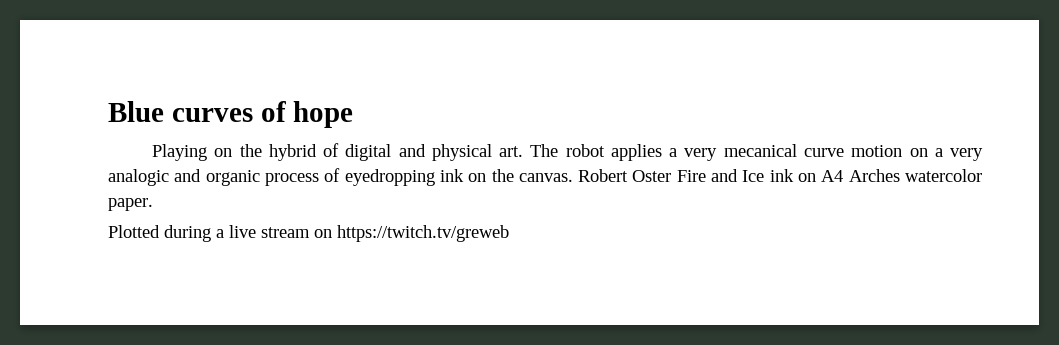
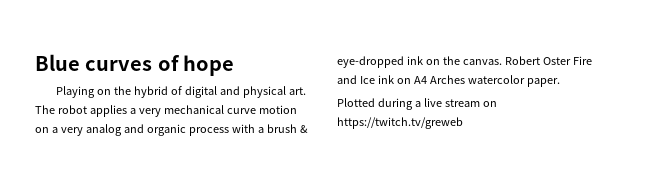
[723,144,797,157] mecanical -> [163,105,224,114] mechanical
[108,169,169,186] analogic -> [85,124,122,136] analog
[324,168,435,186] of eyedropping -> [231,124,308,133] [337,56,404,68] with a brush & eye-dropped

